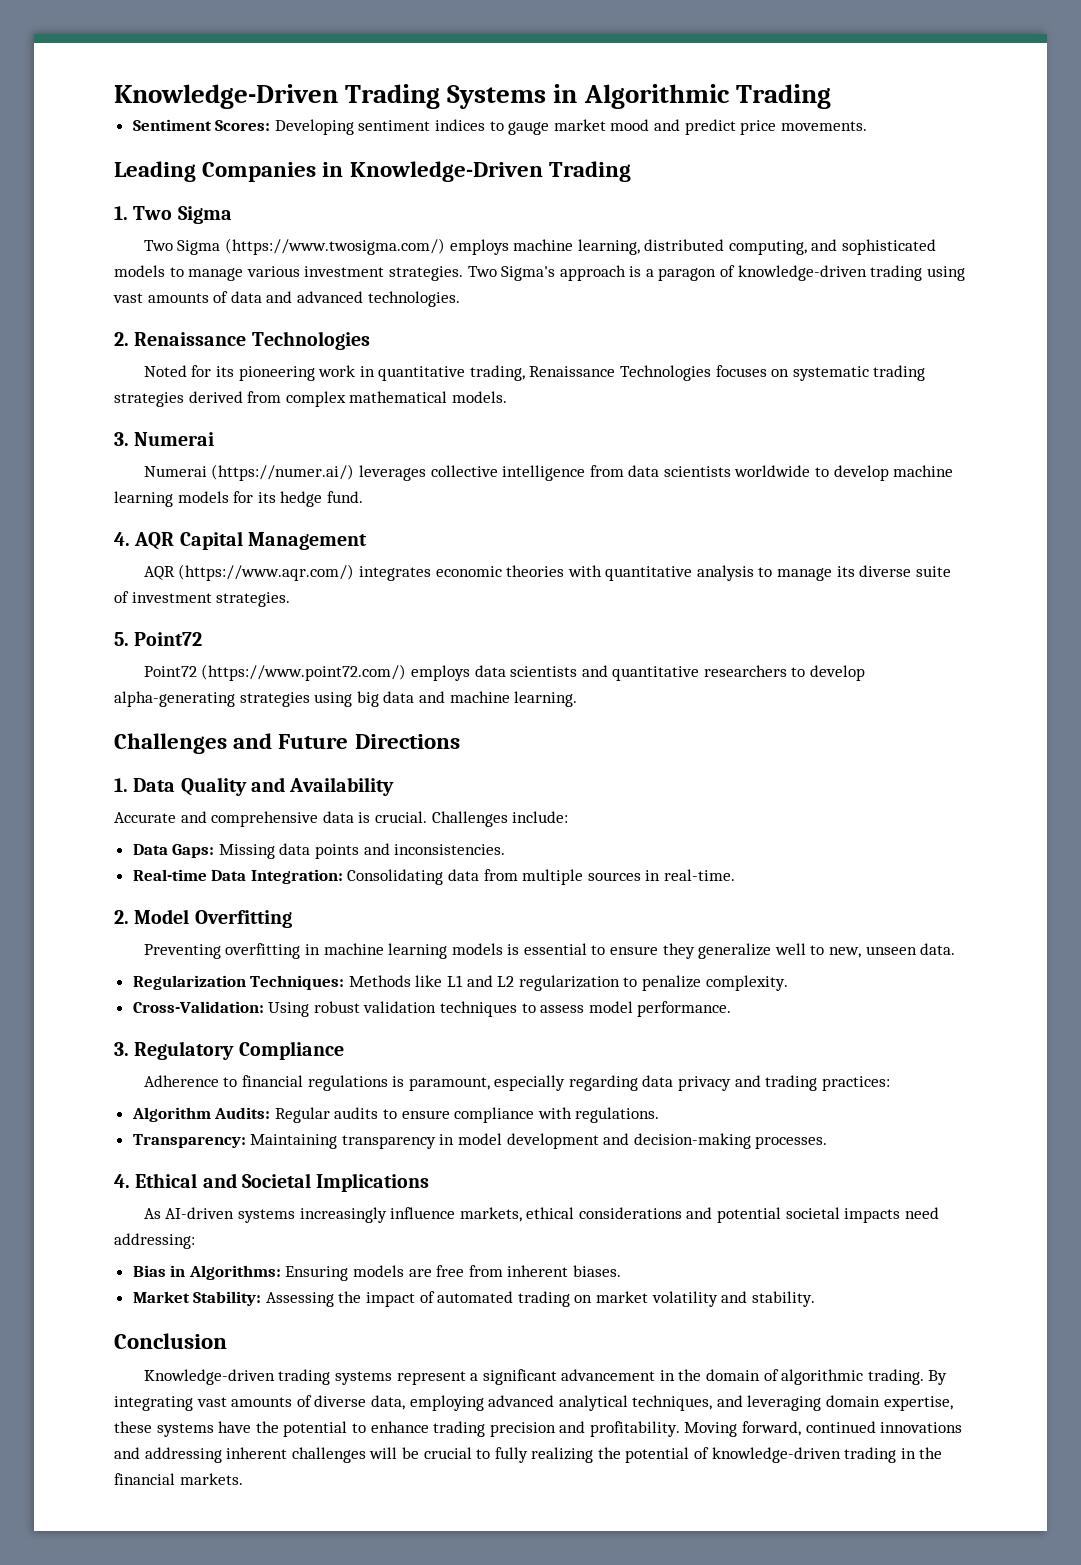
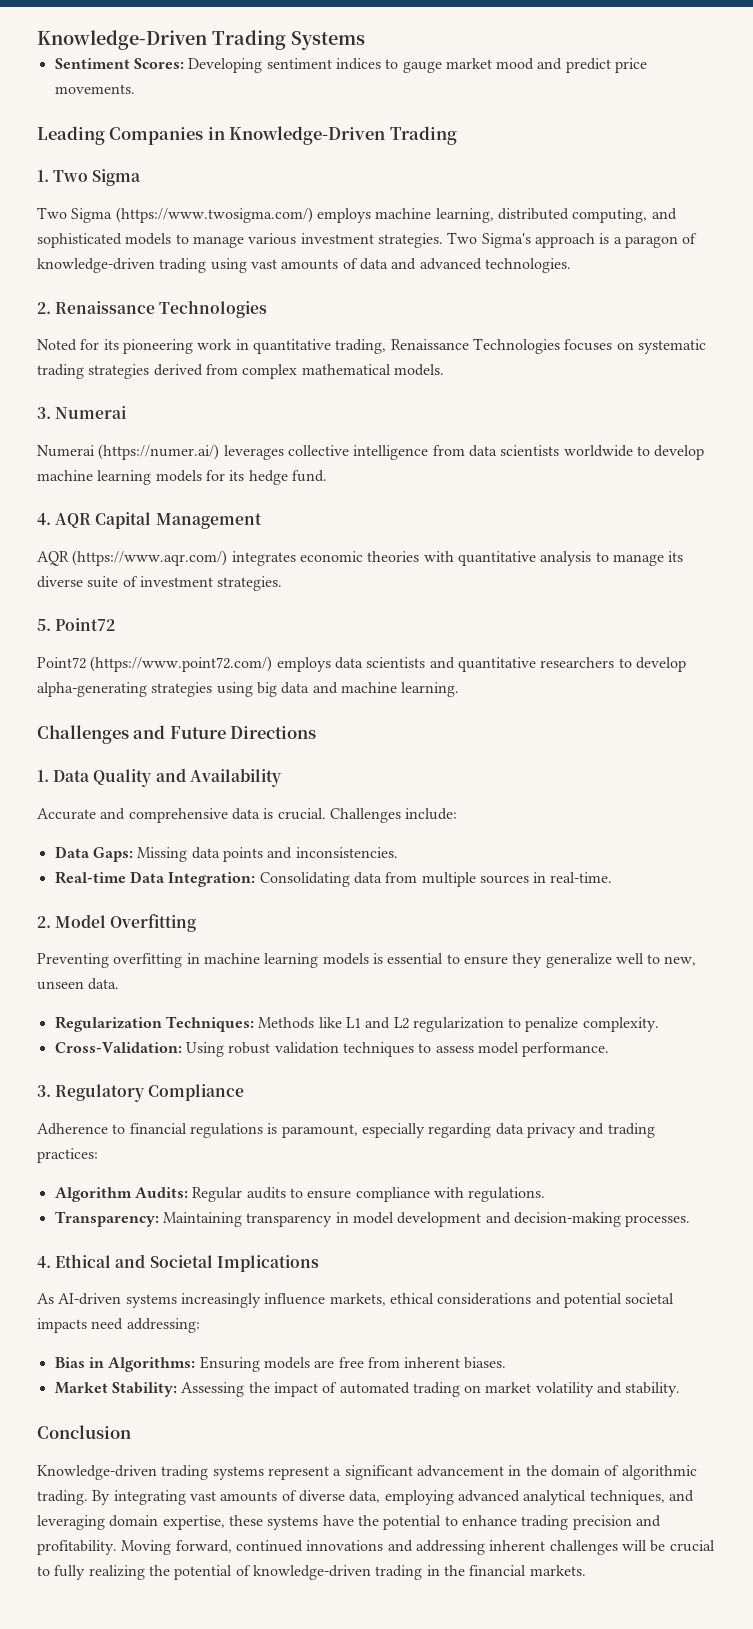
[553,84,831,109] in Algorithmic Trading -> (365, 40) none

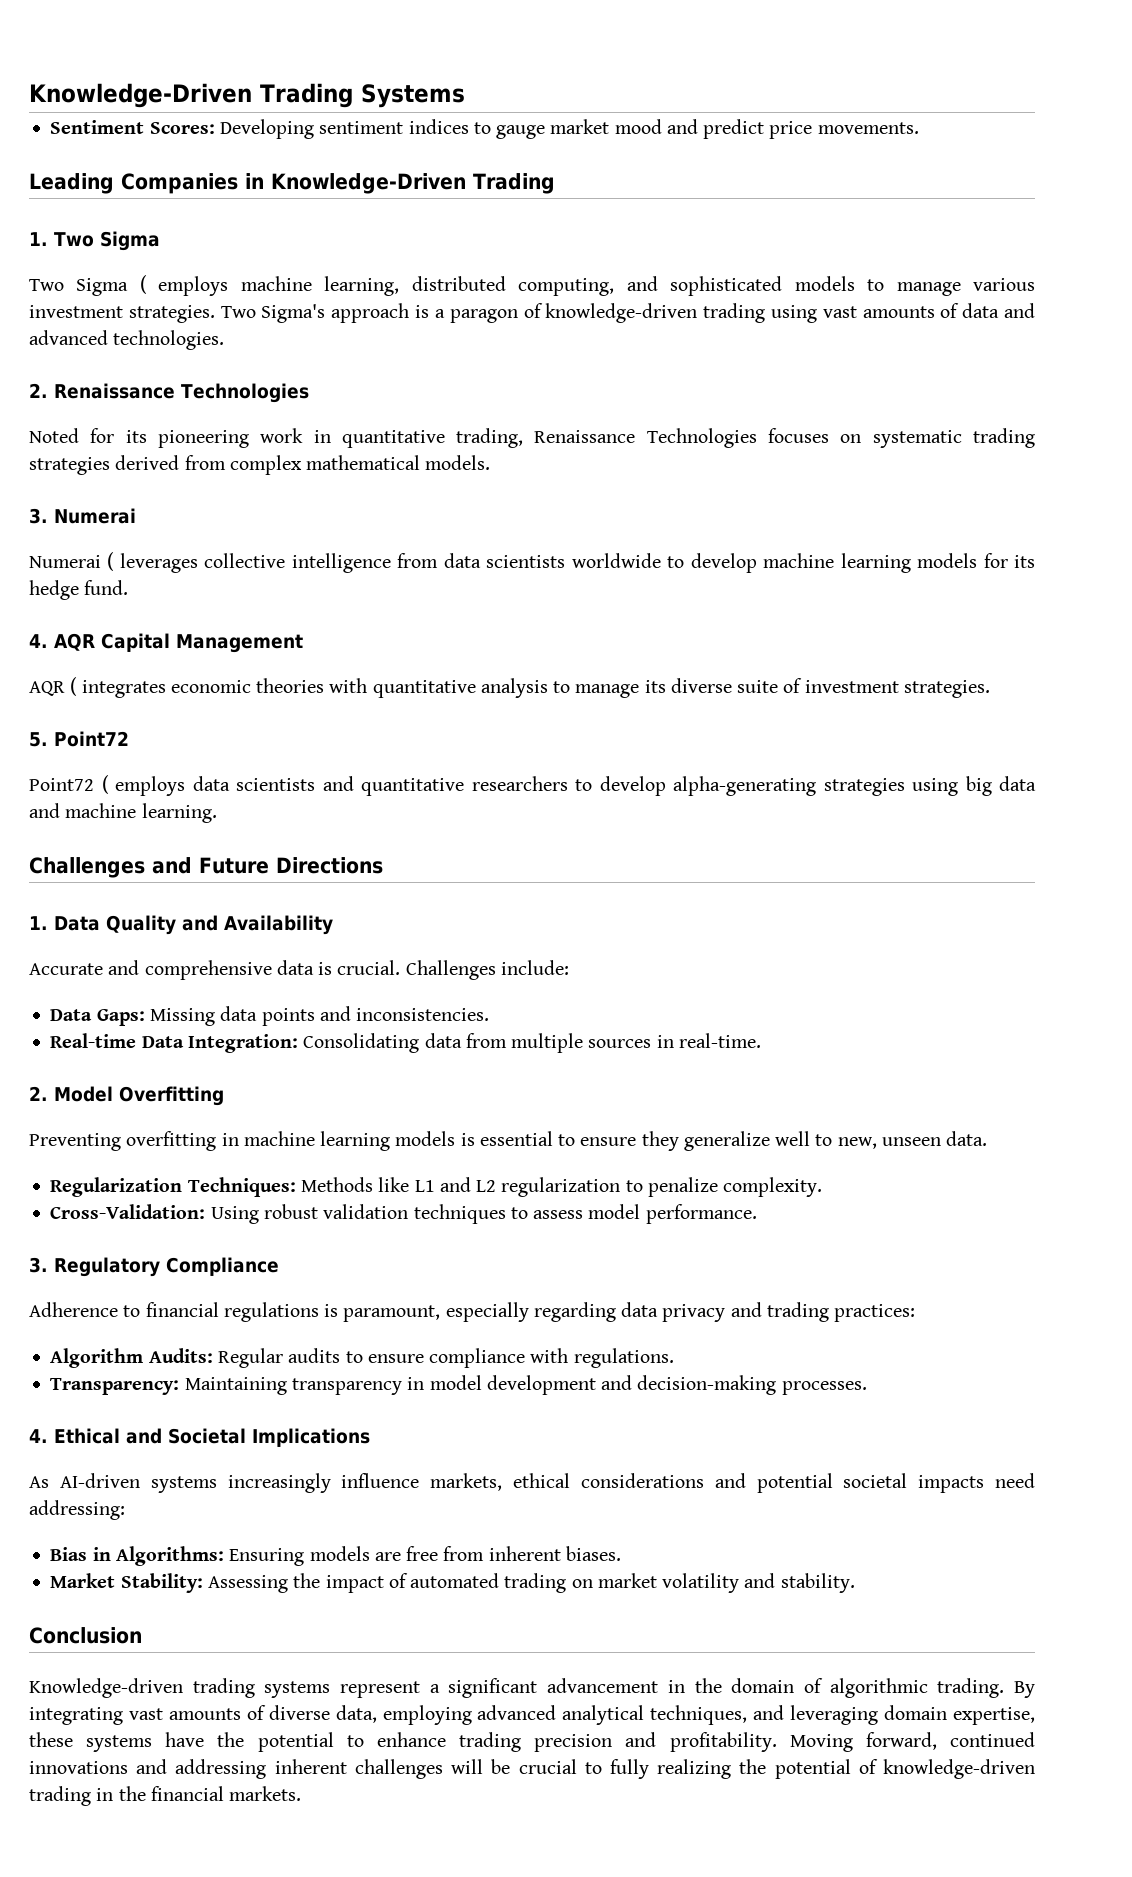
[115,207,313,223] (https://www.twosigma.com/) -> [139,275,147,294] (
[98,444,220,460] (https://numer.ai/) -> [107,552,115,571] (
[72,550,228,566] (https://www.aqr.com/) -> [70,677,78,696] (
[90,656,273,672] (https://www.point72.com/) -> [101,775,109,794] (

